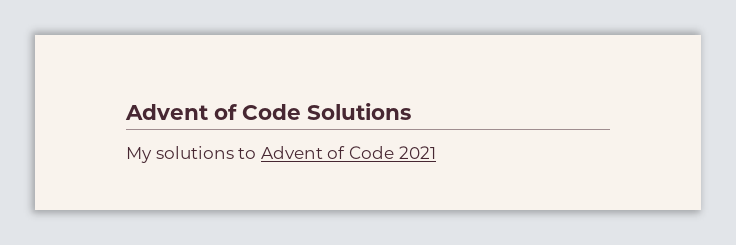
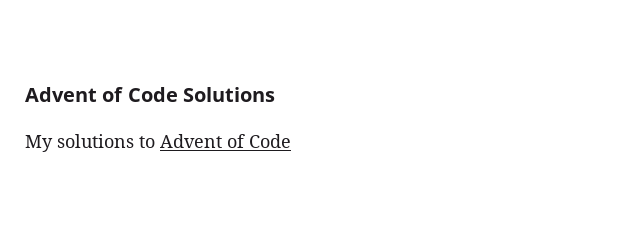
[398,146,436,159] 2021 -> (291, 141) none

